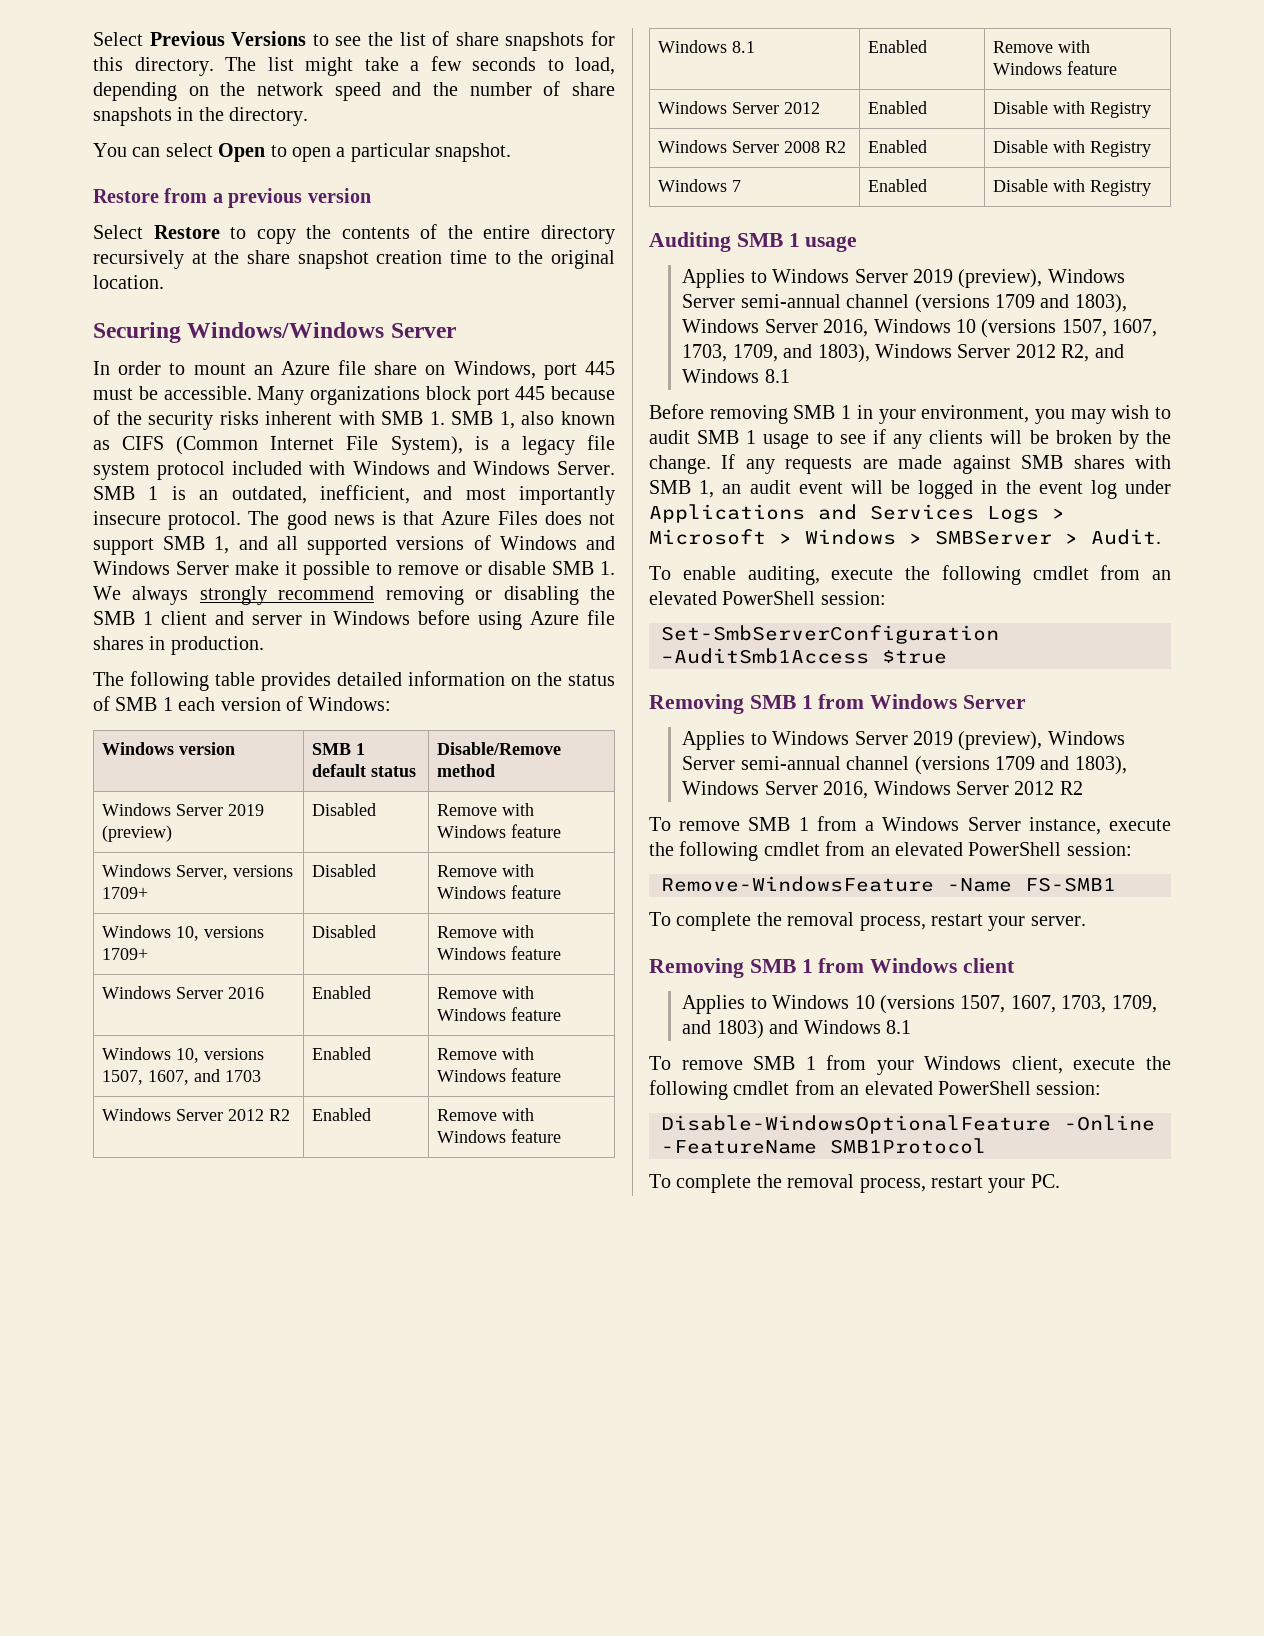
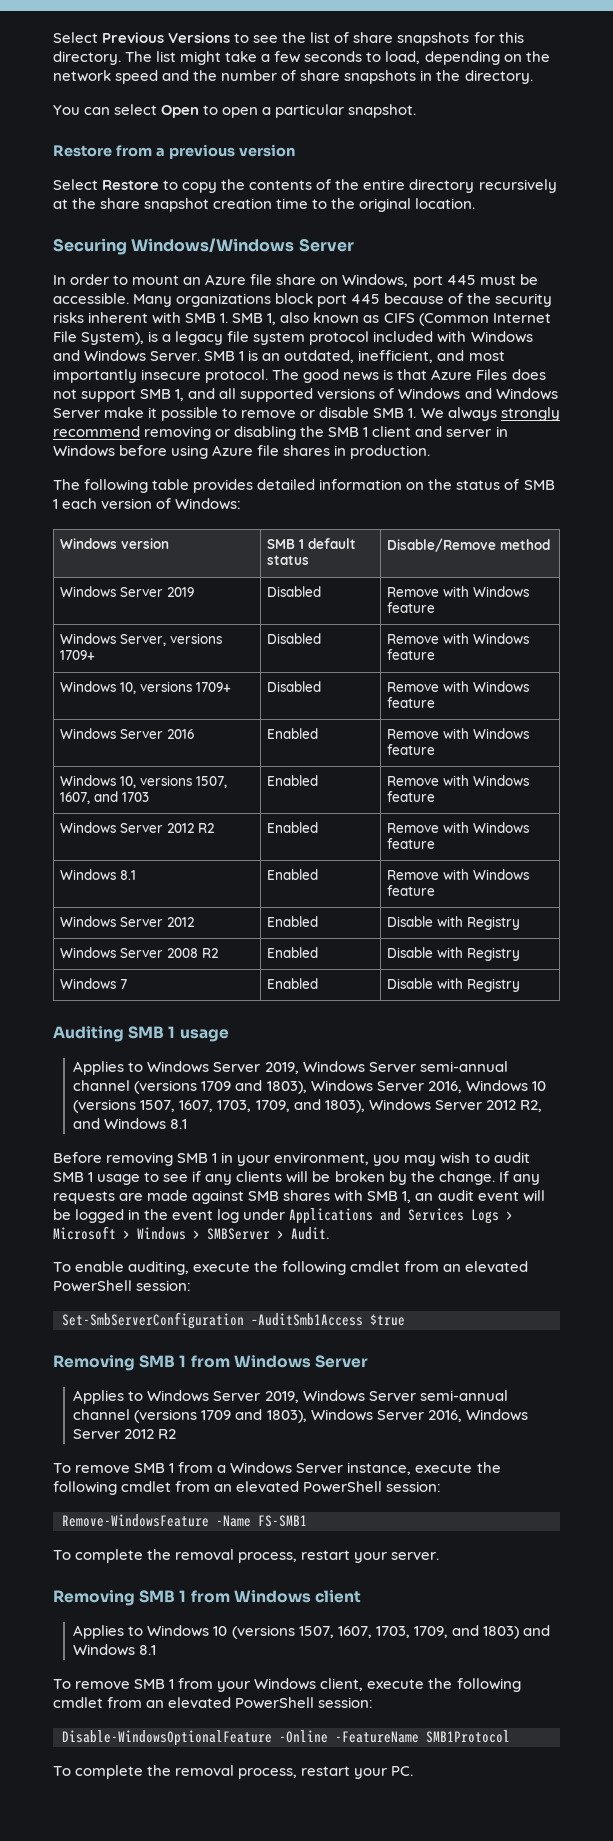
[101,825,172,842] (preview) -> (194, 592) none
[912,269,1043,288] 2019 (preview), -> [264,1062,299,1074] 2019,
[912,731,1043,750] 2019 (preview), -> [264,1391,299,1403] 2019,

